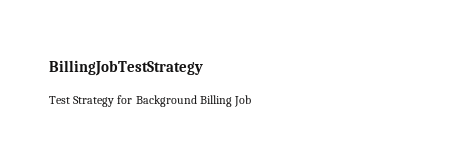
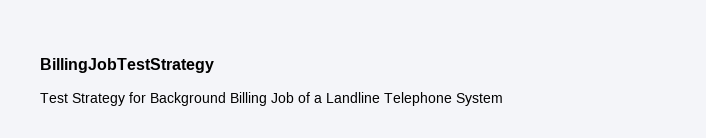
(252, 101) none -> [298,92,503,106] of a Landline Telephone System

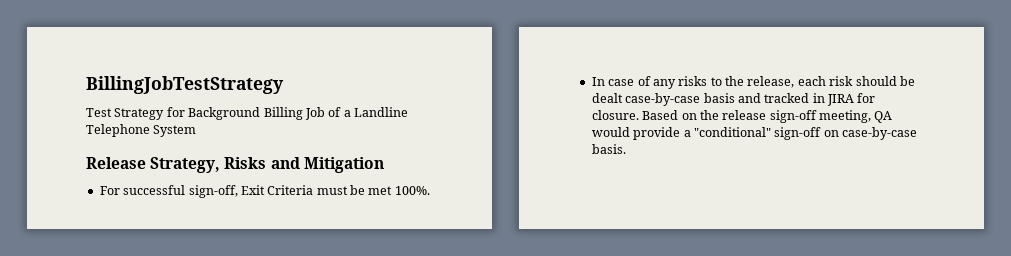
(503, 99) none -> [86,157,384,173] [99,185,430,198] [591,76,915,89] [591,93,876,106] [591,110,893,123] [591,127,917,140] [591,144,626,154] // Release Strategy, Risks and Mitigation // For successful sign-off, Exit Criteria must be met 100%. // In case of any risks to the release, each risk should be dealt case-by-case basis and tracked in JIRA for closure. Based on the release sign-off meeting, QA would provide a "conditional" sign-off on case-by-case basis.

